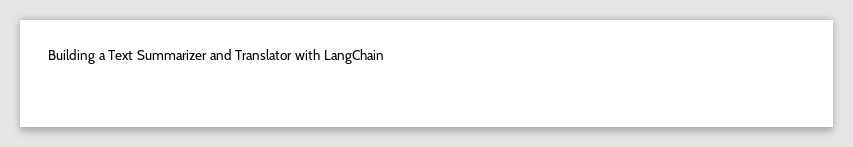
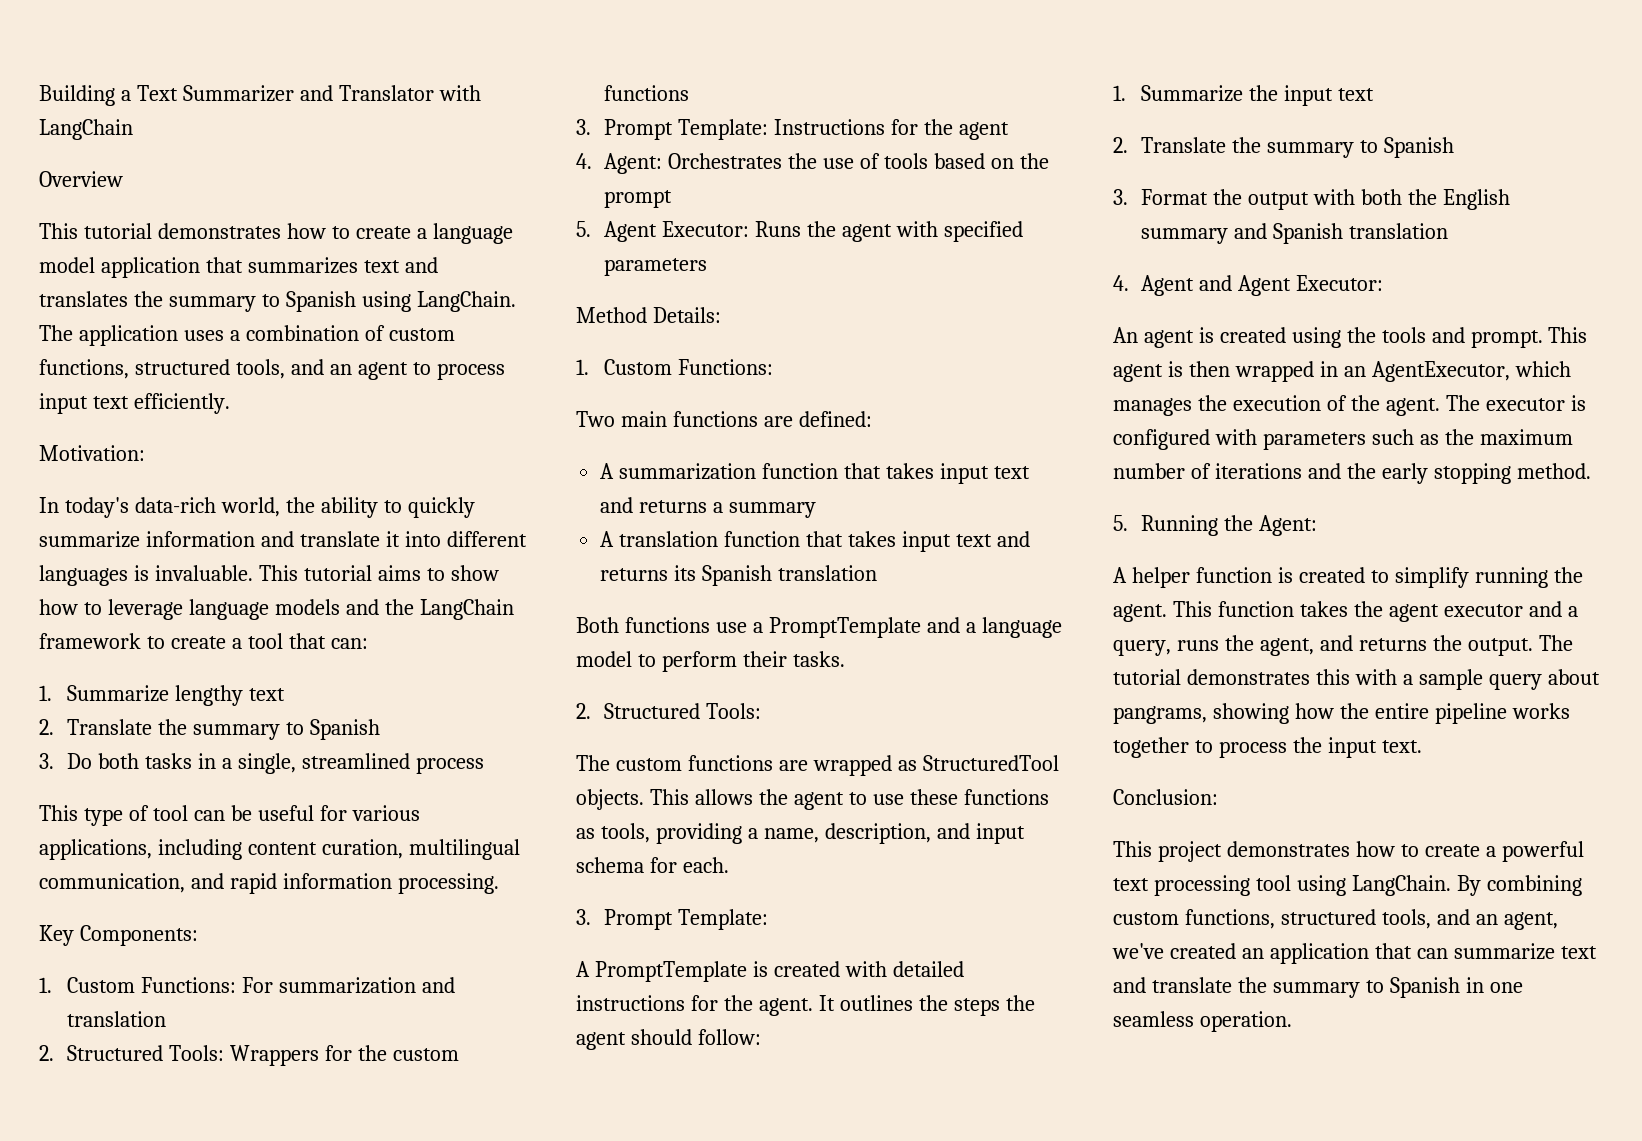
(384, 56) none -> [39,171,123,187] [39,223,513,244] [39,257,438,278] [39,291,516,312] [39,325,455,346] [39,359,505,380] [39,393,230,414] [39,445,145,461] [39,497,475,518] [39,531,527,548] [39,565,499,586] [39,599,514,620] [39,633,368,649] [39,685,286,706] [39,719,381,740] [39,753,485,774] [39,805,420,826] [39,839,520,860] [39,873,499,894] [39,925,198,946] [39,977,456,994] [67,1011,167,1027] [39,1045,460,1066] [604,85,690,101] [576,119,1010,140] [576,153,1049,174] [604,190,673,208] [576,221,1024,242] [604,258,708,276] [576,307,721,323] [576,359,774,375] [576,411,872,427] [600,463,1030,484] [600,497,817,518] [600,531,1030,552] [600,565,878,586] [576,617,1062,638] [576,651,845,672] [576,703,762,719] [576,755,1059,776] [576,789,1049,810] [576,823,1025,844] [576,857,729,873] [576,909,769,930] [576,961,964,982] [576,995,1035,1016] [576,1029,761,1050] [1113,85,1375,106] [1113,137,1455,158] [1113,189,1511,210] [1141,223,1449,244] [1113,275,1384,296] [1113,327,1588,348] [1113,361,1571,382] [1113,395,1586,416] [1113,429,1573,450] [1113,463,1591,484] [1113,515,1318,536] [1113,567,1583,588] [1113,601,1578,622] [1113,635,1573,656] [1113,669,1600,690] [1113,703,1570,724] [1113,737,1422,758] [1113,789,1218,805] [1113,841,1584,862] [1113,875,1582,896] [1113,909,1558,930] [1112,943,1597,964] [1113,977,1523,998] [1113,1011,1292,1032] // Overview // This tutorial demonstrates how to create a language model application that summarizes text and translates the summary to Spanish using LangChain. The application uses a combination of custom functions, structured tools, and an agent to process input text efficiently. // Motivation: // In today's data-rich world, the ability to quickly summarize information and translate it into different languages is invaluable. This tutorial aims to show how to leverage language models and the LangChain framework to create a tool that can: // 1. Summarize lengthy text // 2. Translate the summary to Spanish // 3. Do both tasks in a single, streamlined process // This type of tool can be useful for various applications, including content curation, multilingual communication, and rapid information processing. // Key Components: // 1. Custom Functions: For summarization and translation // 2. Structured Tools: Wrappers for the custom functions // 3. Prompt Template: Instructions for the agent // 4. Agent: Orchestrates the use of tools based on the prompt // 5. Agent Executor: Runs the agent with specified parameters // Method Details: // 1. Custom Functions: // Two main functions are defined: // A summarization function that takes input text and returns a summary // A translation function that takes input text and returns its Spanish translation // Both functions use a PromptTemplate and a language model to perform their tasks. // 2. Structured Tools: // The custom functions are wrapped as StructuredTool objects. This allows the agent to use these functions as tools, providing a name, description, and input schema for each. // 3. Prompt Template: // A PromptTemplate is created with detailed instructions for the agent. It outlines the steps the agent should follow: // 1. Summarize the input text // 2. Translate the summary to Spanish // 3. Format the output with both the English summary and Spanish translation // 4. Agent and Agent Executor: // An agent is created using the tools and prompt. This agent is then wrapped in an AgentExecutor, which manages the execution of the agent. The executor is configured with parameters such as the maximum number of iterations and the early stopping method. // 5. Running the Agent: // A helper function is created to simplify running the agent. This function takes the agent executor and a query, runs the agent, and returns the output. The tutorial demonstrates this with a sample query about pangrams, showing how the entire pipeline works together to process the input text. // Conclusion: // This project demonstrates how to create a powerful text processing tool using LangChain. By combining custom functions, structured tools, and an agent, we've created an application that can summarize text and translate the summary to Spanish in one seamless operation.

